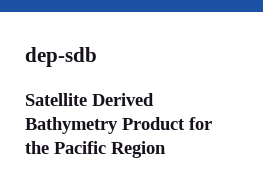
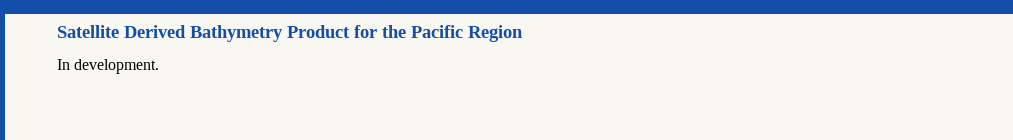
[25,47,97,67] dep-sdb // -> (57, 31) none
(166, 149) none -> [57,59,160,74] // In development.

